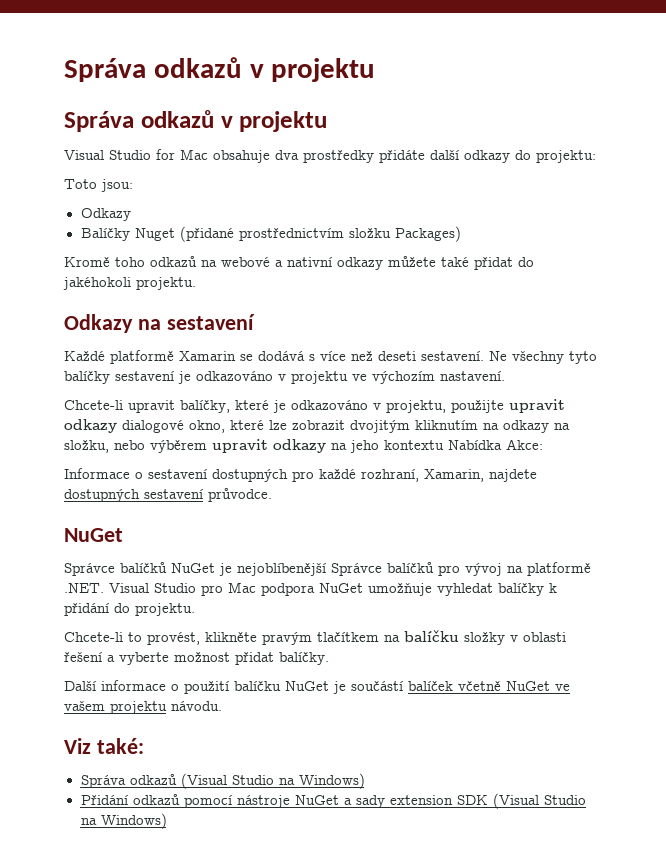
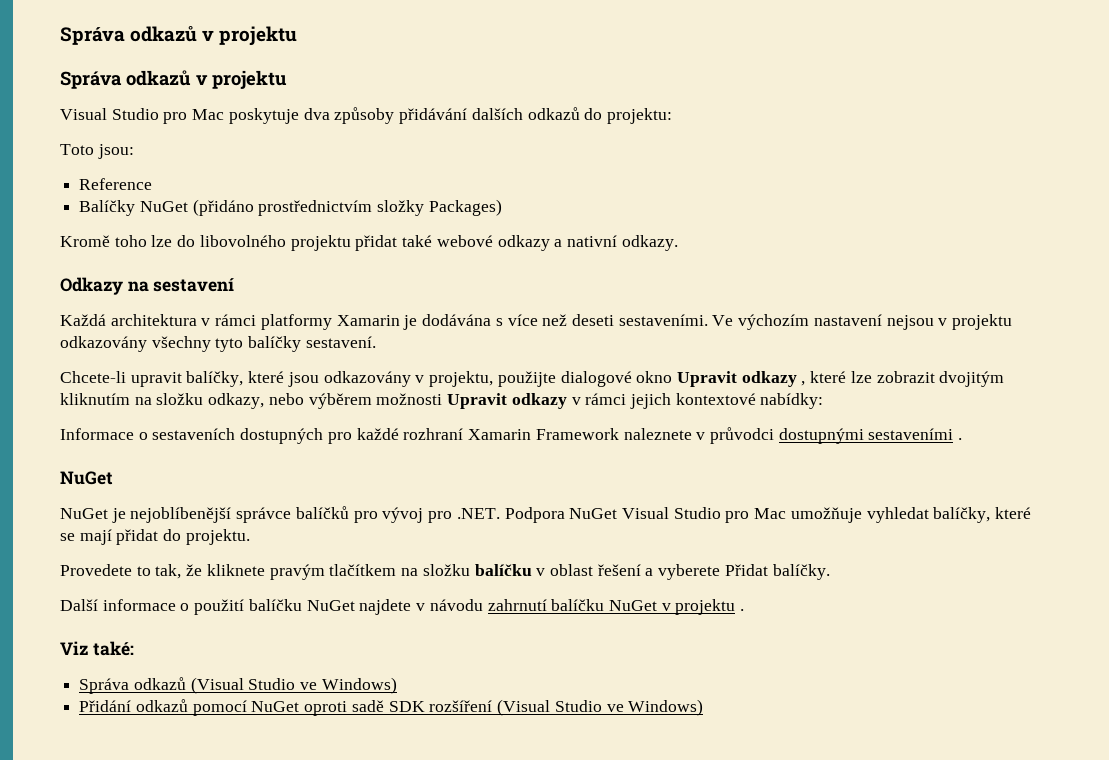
[156,149,510,163] for Mac obsahuje dva prostředky přidáte další odkazy -> [163,107,580,124] pro Mac poskytuje dva způsoby přidávání dalších odkazů
[80,208,131,221] Odkazy -> [79,178,153,190] Reference
[134,226,391,242] Nuget (přidané prostřednictvím složku -> [139,199,425,216] NuGet (přidáno prostřednictvím složky
[150,256,534,270] [63,277,196,290] [64,314,255,333] [64,350,597,364] [64,371,505,384] odkazů na webové a nativní odkazy můžete také přidat do jakéhokoli projektu. // Odkazy na sestavení // Každé platformě Xamarin se dodává s více než deseti sestavení. Ne všechny tyto balíčky sestavení je odkazováno v projektu ve výchozím nastavení. -> [151,235,678,251] [60,277,235,295] [60,314,1013,330] [60,336,376,352] lze do libovolného projektu přidat také webové odkazy a nativní odkazy. // Odkazy na sestavení // Každá architektura v rámci platformy Xamarin je dodávána s více než deseti sestaveními. Ve výchozím nastavení nejsou v projektu odkazovány všechny tyto balíčky sestavení.
[273,400,368,413] je odkazováno -> [287,371,411,387] jsou odkazovány
[509,399,565,413] [64,419,225,433] upravit odkazy dialogové okno, -> [560,371,806,387] dialogové okno Upravit odkazy ,
[503,420,570,433] [64,439,543,453] odkazy na složku, nebo výběrem upravit odkazy na jeho kontextu Nabídka Akce: -> [156,393,824,409] složku odkazy, nebo výběrem možnosti Upravit odkazy v rámci jejich kontextové nabídky:
[148,469,207,479] sestavení -> [152,428,236,440] sestaveních
[361,469,537,482] [64,488,272,502] rozhraní, Xamarin, najdete dostupných sestavení průvodce. -> [403,427,963,444] rozhraní Xamarin Framework naleznete v průvodci dostupnými sestaveními .
[64,562,167,576] Správce balíčků -> (113, 478) none
[331,563,382,576] Správce -> [236,507,292,523] správce
[507,562,591,576] [64,582,557,596] [64,603,195,616] [64,630,566,645] [64,652,274,665] na platformě .NET. Visual Studio pro Mac podpora NuGet umožňuje vyhledat balíčky k přidání do projektu. // Chcete-li to provést, klikněte pravým tlačítkem na balíčku složky v oblasti řešení a vyberte možnost přidat -> [428,507,1032,523] [60,529,250,545] [60,564,768,580] pro .NET. Podpora NuGet Visual Studio pro Mac umožňuje vyhledat balíčky, které se mají přidat do projektu. // Provedete to tak, že kliknete pravým tlačítkem na složku balíčku v oblast řešení a vyberete Přidat
[333,681,570,694] [64,701,222,714] je součástí balíček včetně NuGet ve vašem projektu návodu. -> [359,599,745,615] najdete v návodu zahrnutí balíčku NuGet v projektu .
[278,778,295,785] na -> [300,682,318,690] ve
[236,793,586,809] [80,818,97,825] nástroje NuGet a sady extension SDK (Visual Studio na -> [251,699,624,716] NuGet oproti sadě SDK rozšíření (Visual Studio ve

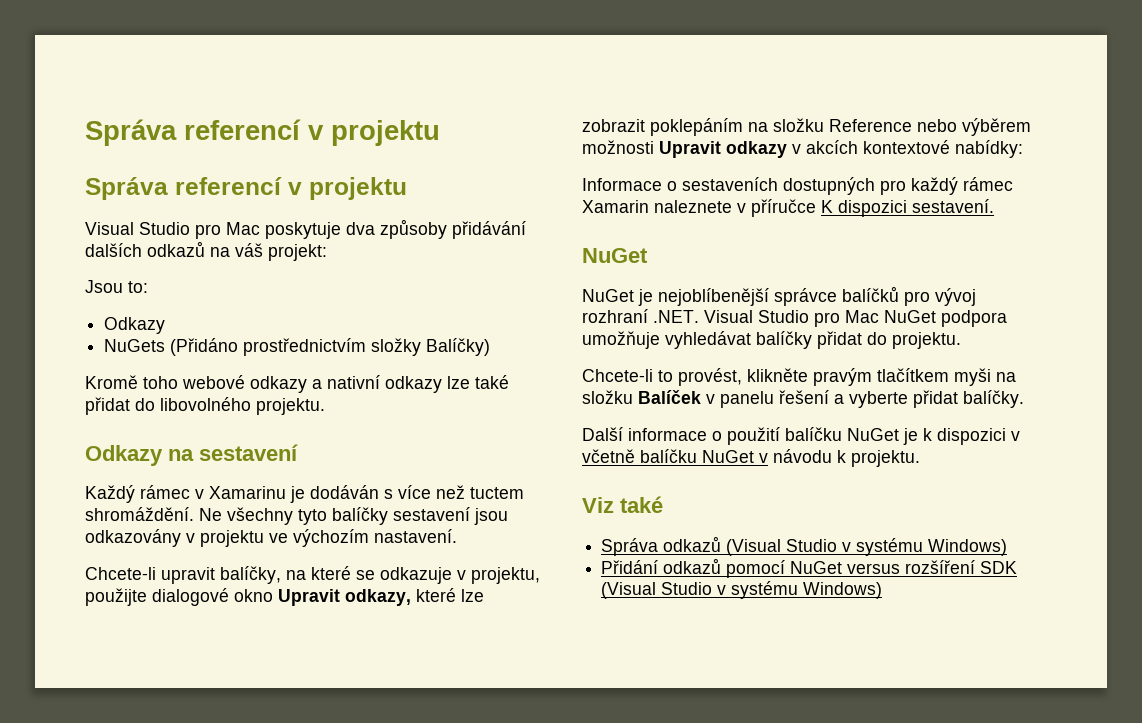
[60,25,198,45] Správa odkazů -> [85,119,301,146] Správa referencí
[126,70,191,86] odkazů -> [175,177,282,195] referencí
[584,108,672,124] [60,144,134,159] [79,178,153,190] [79,199,254,216] do projektu: // Toto jsou: // Reference // Balíčky NuGet (přidáno -> [210,243,327,261] [85,280,148,293] [104,317,166,334] [104,338,239,356] na váš projekt: // Jsou to: // Odkazy // NuGets (Přidáno
[428,199,502,216] Packages) -> [426,338,491,356] Balíčky)
[151,235,678,251] [60,277,235,295] [60,314,1013,330] [60,336,376,352] lze do libovolného projektu přidat také webové odkazy a nativní odkazy. // Odkazy na sestavení // Každá architektura v rámci platformy Xamarin je dodávána s více než deseti sestaveními. Ve výchozím nastavení nejsou v projektu odkazovány všechny tyto balíčky sestavení. -> [182,375,509,393] [85,397,325,415] [85,444,298,466] [85,485,524,503] [85,507,508,525] [85,529,457,547] webové odkazy a nativní odkazy lze také přidat do libovolného projektu. // Odkazy na sestavení // Každý rámec v Xamarinu je dodáván s více než tuctem shromáždění. Ne všechny tyto balíčky sestavení jsou odkazovány v projektu ve výchozím nastavení.
[248,371,411,387] které jsou odkazovány -> [286,566,452,584] na které se odkazuje
[741,371,806,387] odkazy , -> [345,589,411,606] odkazy,
[939,371,1005,387] [60,393,265,409] dvojitým kliknutím na složku odkazy, -> [650,118,912,136] poklepáním na složku Reference
[585,393,671,409] rámci jejich -> [806,140,858,154] akcích
[356,427,963,444] každé rozhraní Xamarin Framework naleznete v průvodci dostupnými sestaveními . -> [911,177,1013,195] [582,199,994,217] každý rámec Xamarin naleznete v příručce K dispozici sestavení.
[428,507,1032,523] [60,529,250,545] [60,564,265,579] pro .NET. Podpora NuGet Visual Studio pro Mac umožňuje vyhledat balíčky, které se mají přidat do projektu. // Provedete to tak, že kliknete -> [582,309,1007,327] [582,331,961,349] [582,368,808,386] rozhraní .NET. Visual Studio pro Mac NuGet podpora umožňuje vyhledávat balíčky přidat do projektu. // Chcete-li to provést, klikněte
[401,564,768,580] na složku balíčku v oblast řešení a vyberete Přidat -> [954,368,1016,386] [582,390,958,408] myši na složku Balíček v panelu řešení a vyberte přidat
[359,599,745,615] najdete v návodu zahrnutí balíčku NuGet v projektu . -> [903,428,1020,445] [582,449,920,467] je k dispozici v včetně balíčku NuGet v návodu k projektu.
[92,641,134,656] také: -> [620,496,663,513] také
[300,682,318,690] ve -> [842,538,924,556] v systému
[304,699,624,716] oproti sadě SDK rozšíření (Visual Studio ve -> [847,560,1018,574] [601,581,799,599] versus rozšíření SDK (Visual Studio v systému

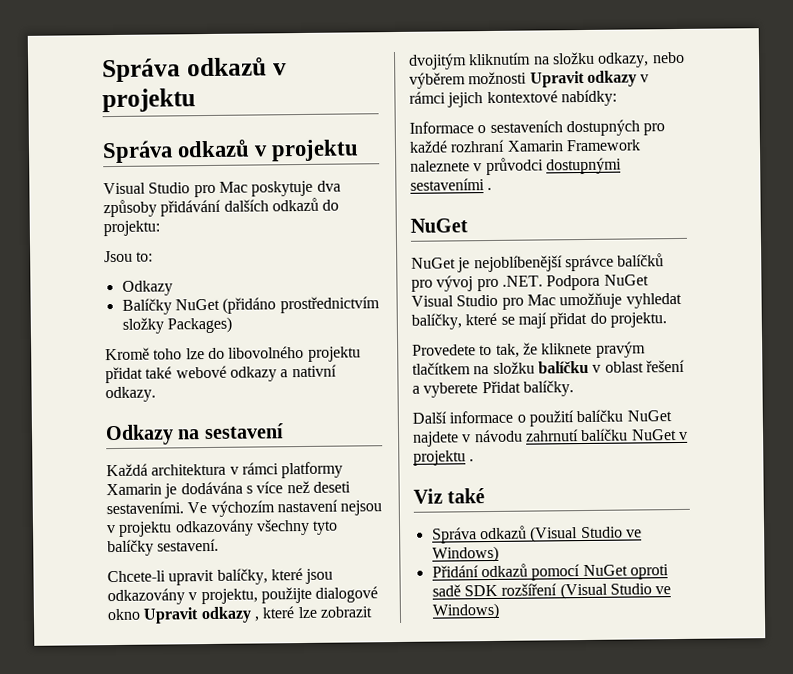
[85,119,301,146] Správa referencí -> [102,56,267,83] Správa odkazů
[175,177,282,195] referencí -> [177,139,251,158] odkazů
[210,243,327,261] na váš projekt: -> [322,199,340,211] [103,220,160,237] do projektu:
[104,338,239,356] NuGets (Přidáno -> [121,297,277,315] Balíčky NuGet (přidáno
[426,338,491,356] Balíčky) -> [166,316,232,334] Packages)
[182,375,509,393] [85,397,325,415] [85,444,298,466] [85,485,524,503] [85,507,508,525] [85,529,457,547] webové odkazy a nativní odkazy lze také přidat do libovolného projektu. // Odkazy na sestavení // Každý rámec v Xamarinu je dodáván s více než tuctem shromáždění. Ne všechny tyto balíčky sestavení jsou odkazovány v projektu ve výchozím nastavení. -> [185,345,361,362] [105,364,337,384] [105,386,156,403] [105,423,284,446] [106,461,344,479] [106,480,351,499] [106,499,383,517] [106,518,339,537] [107,538,220,557] lze do libovolného projektu přidat také webové odkazy a nativní odkazy. // Odkazy na sestavení // Každá architektura v rámci platformy Xamarin je dodávána s více než deseti sestaveními. Ve výchozím nastavení nejsou v projektu odkazovány všechny tyto balíčky sestavení.
[286,566,452,584] na které se odkazuje -> [270,568,334,584] [107,588,185,606] které jsou odkazovány
[345,589,411,606] odkazy, -> [200,606,260,624] odkazy ,
[650,118,912,136] poklepáním na složku Reference -> [408,51,650,70] dvojitým kliknutím na složku odkazy,
[806,140,858,154] akcích -> [409,91,484,108] rámci jejich
[911,177,1013,195] [582,199,994,217] každý rámec Xamarin naleznete v příručce K dispozici sestavení. -> [409,139,641,153] [410,157,622,176] [410,178,493,191] každé rozhraní Xamarin Framework naleznete v průvodci dostupnými sestaveními .
[582,309,1007,327] [582,331,961,349] [582,368,808,386] rozhraní .NET. Visual Studio pro Mac NuGet podpora umožňuje vyhledávat balíčky přidat do projektu. // Chcete-li to provést, klikněte -> [476,274,649,292] [411,292,682,310] [411,311,667,330] [412,342,593,358] pro .NET. Podpora NuGet Visual Studio pro Mac umožňuje vyhledat balíčky, které se mají přidat do projektu. // Provedete to tak, že kliknete
[954,368,1016,386] [582,390,958,408] myši na složku Balíček v panelu řešení a vyberte přidat -> [473,359,685,375] [412,380,521,398] na složku balíčku v oblast řešení a vyberete Přidat
[903,428,1020,445] [582,449,920,467] je k dispozici v včetně balíčku NuGet v návodu k projektu. -> [413,428,688,447] [413,450,475,466] najdete v návodu zahrnutí balíčku NuGet v projektu .
[842,538,924,556] v systému -> [625,529,642,538] ve
[847,560,1018,574] [601,581,799,599] versus rozšíření SDK (Visual Studio v systému -> [629,564,669,580] [431,582,672,600] oproti sadě SDK rozšíření (Visual Studio ve

